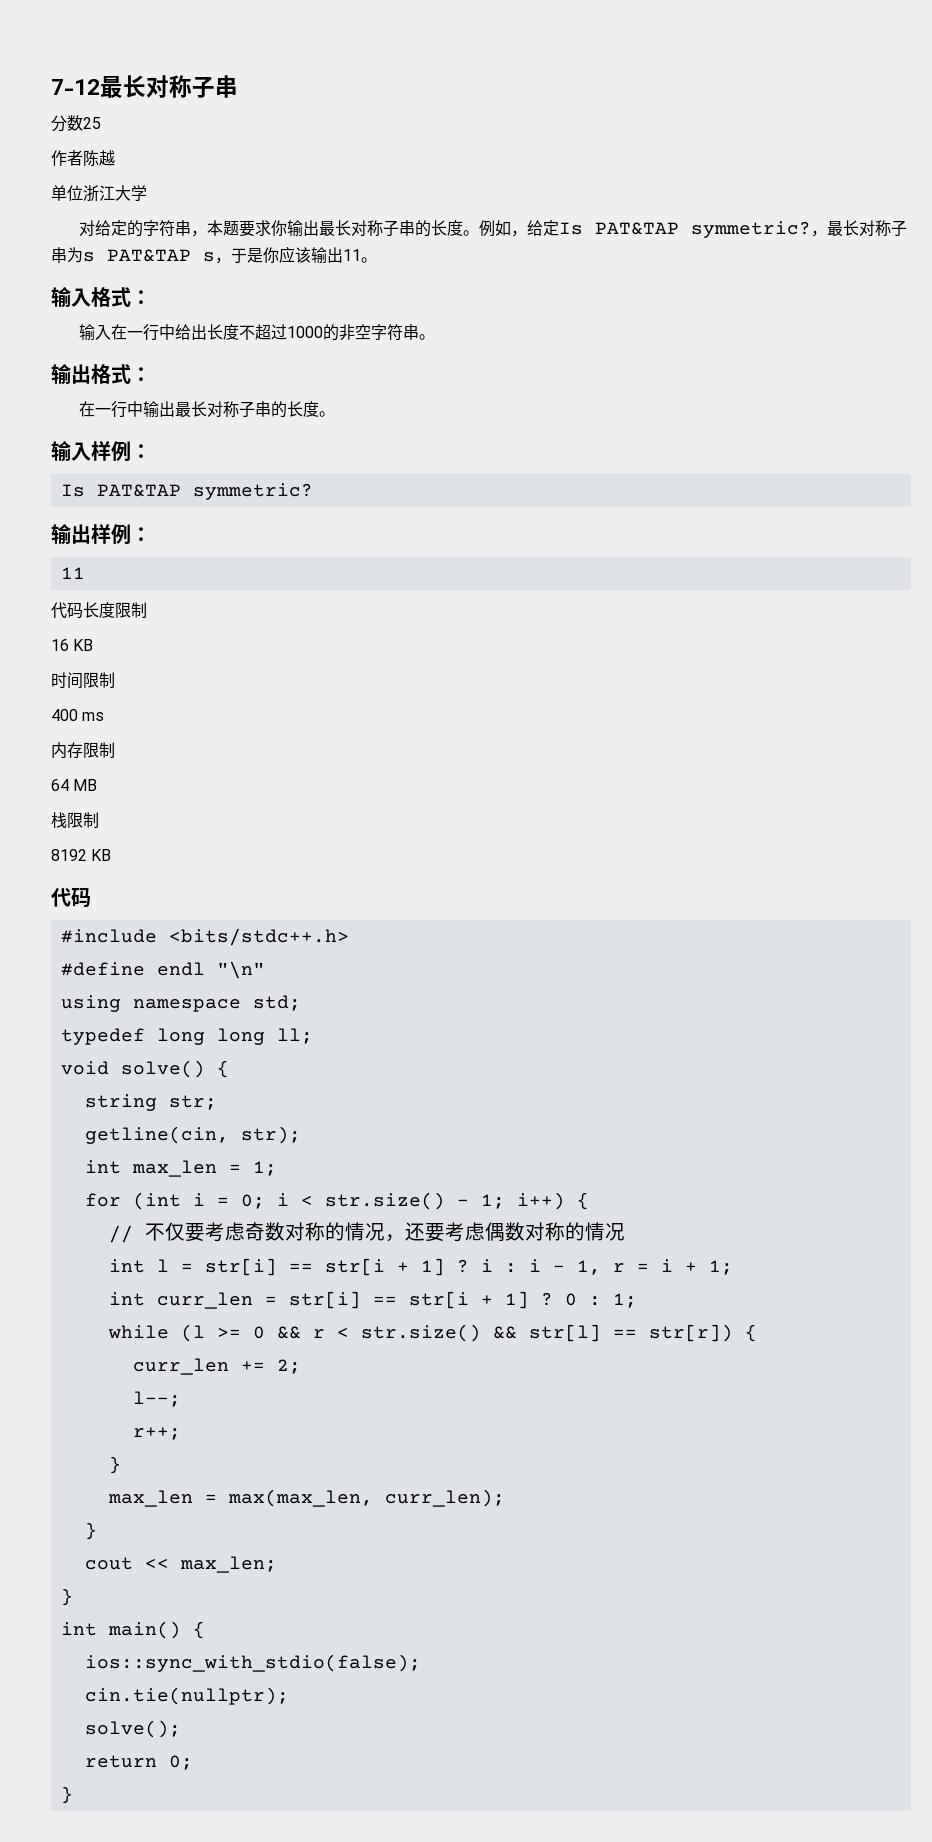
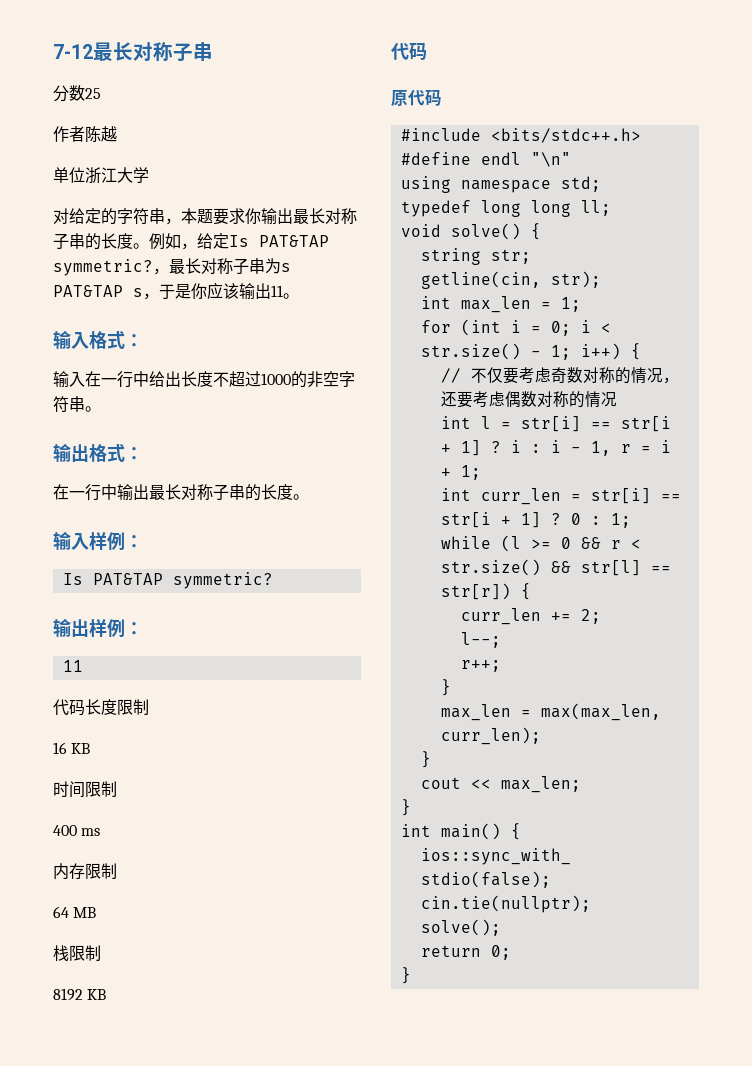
(91, 897) none -> [391,89,442,106] // 原代码

